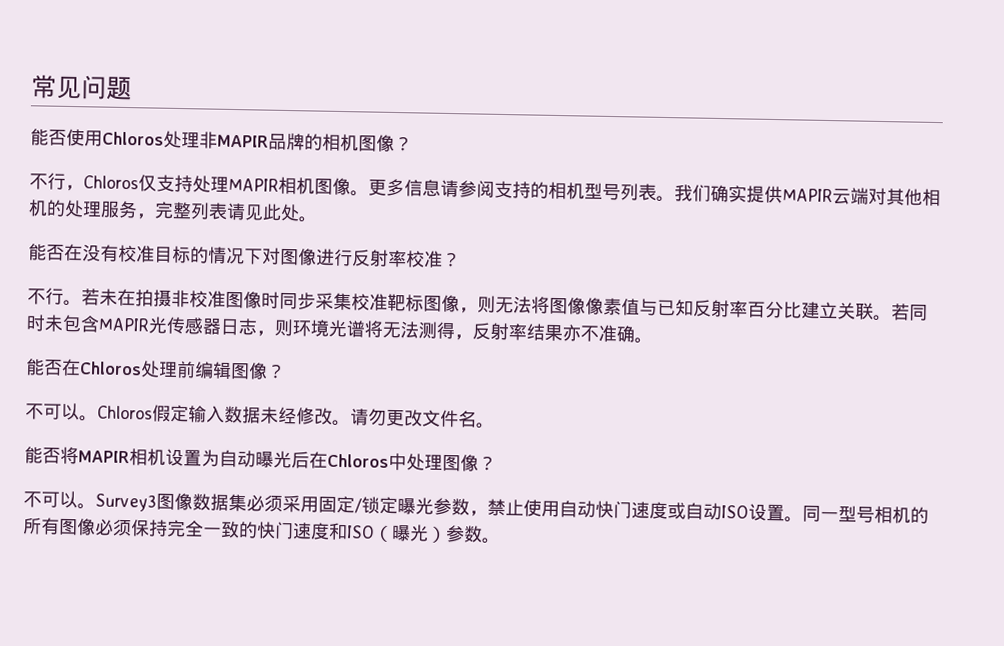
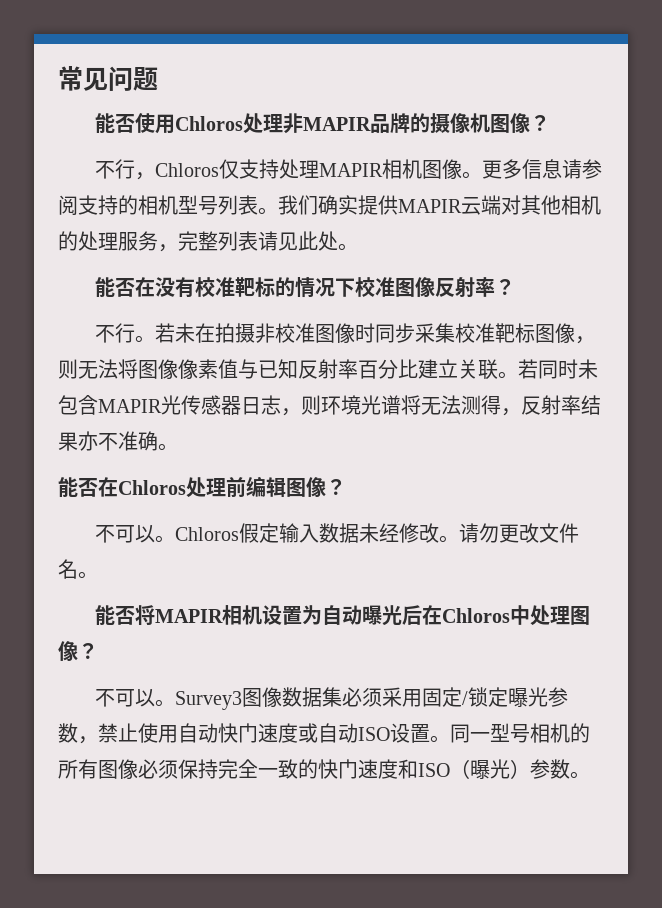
[322,133,341,151] 相 -> [429,113,470,133] 摄像
[154,246,173,263] 目 -> [234,277,255,297] 靶
[262,247,443,268] 对图像进行反射率校准 -> [354,277,495,298] 校准图像反射率

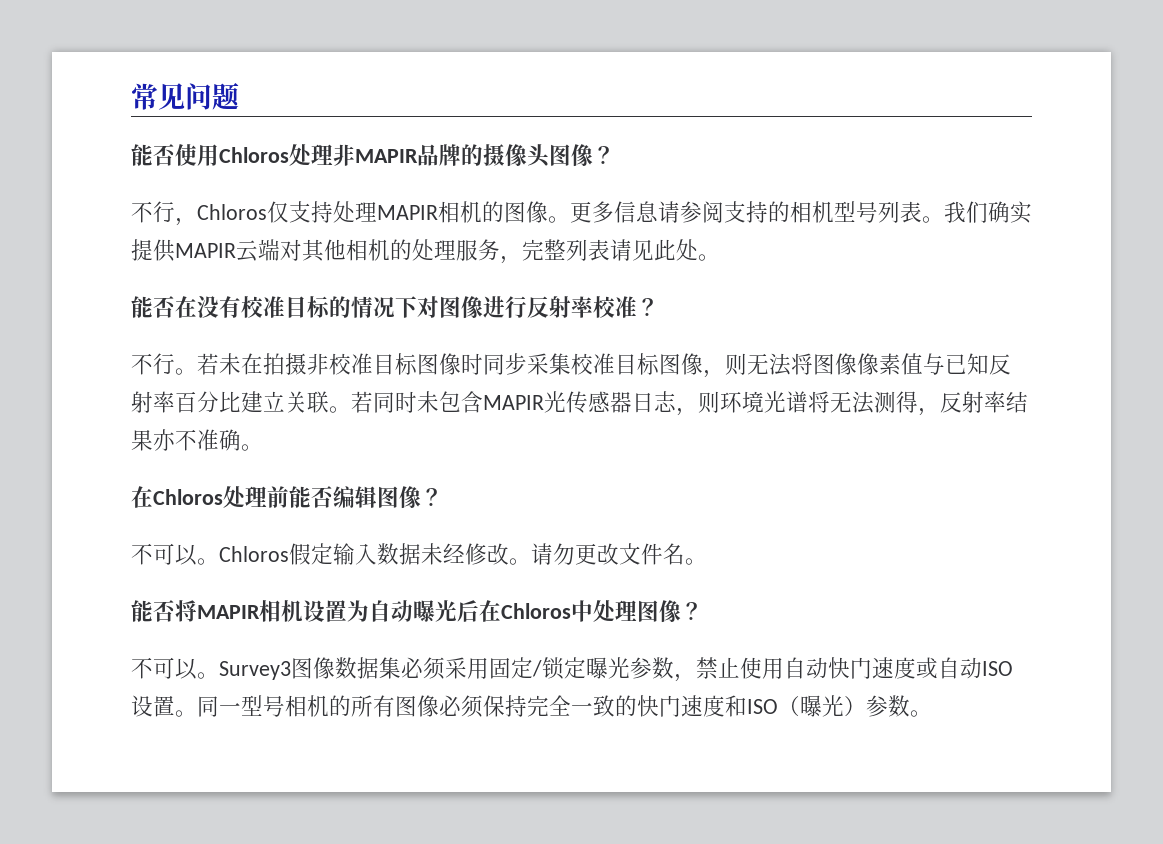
[469,113,490,133] 机 -> [527,144,551,167] 头
(422, 169) none -> [482,201,504,222] 的
[234,277,255,297] 靶 -> [285,296,307,318] 目
[354,277,495,298] 校准图像反射率 -> [417,296,637,319] 对图像进行反射率校准
(315, 333) none -> [373,353,418,375] 目标
[494,323,515,343] 靶 -> [615,354,637,375] 目
[58,477,98,497] 能否 -> (263, 447) none
(246, 487) none -> [289,486,333,508] 能否

